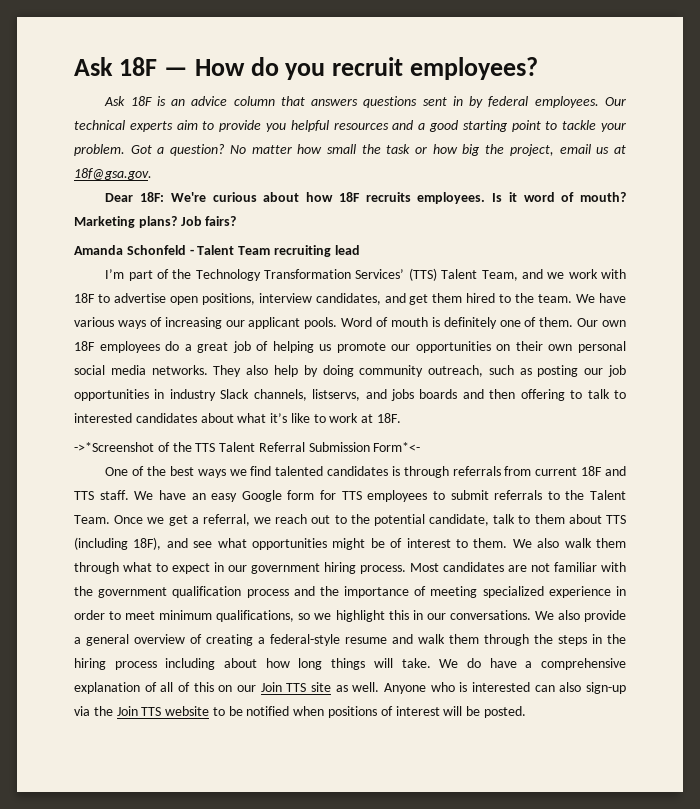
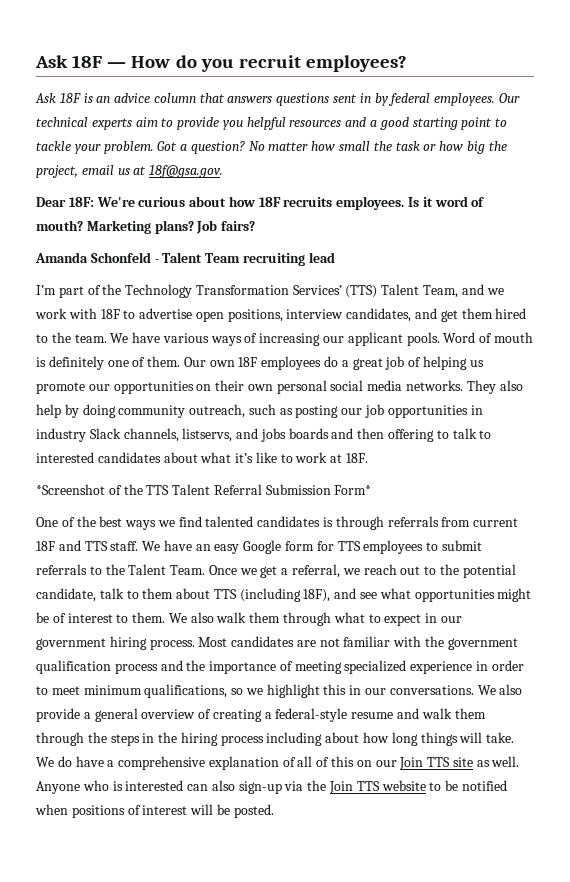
[74,442,154,452] ->*Screenshot -> [36,484,105,495] *Screenshot
[373,442,421,452] Form*<- -> [334,485,372,495] Form*

